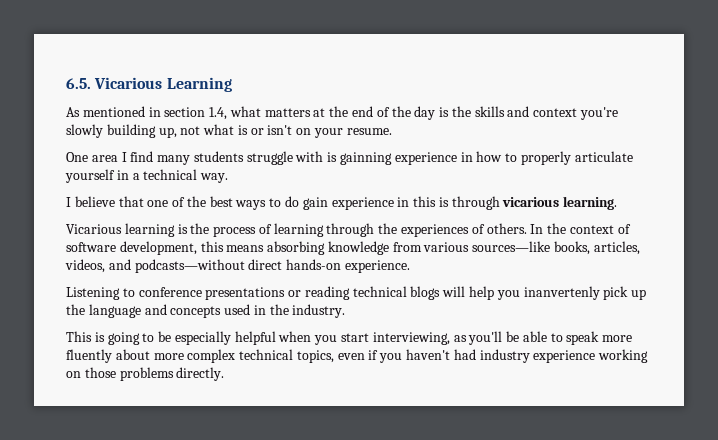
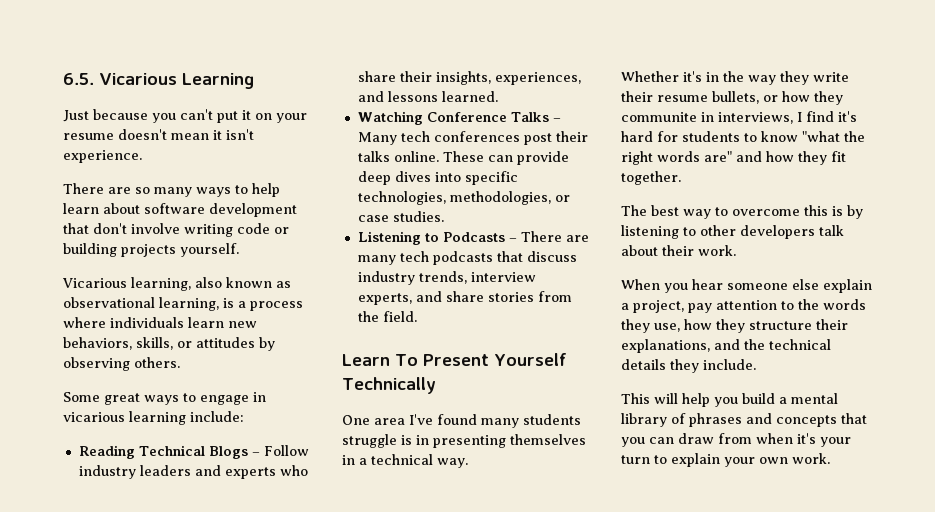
[66,106,619,120] [66,124,392,138] As mentioned in section 1.4, what matters at the end of the day is the skills and context you're slowly building up, not what is or isn't on your resume. -> [63,109,307,123] [63,129,254,140] [63,150,142,163] [63,183,280,197] [63,203,297,217] [63,223,289,237] [63,243,239,257] [62,277,291,291] [63,297,303,311] [63,317,257,328] [63,337,275,351] [63,357,180,371] [63,392,266,405] [63,411,244,425] [78,445,309,459] [78,465,308,479] [357,71,581,85] [357,91,498,102] [357,111,561,125] [357,131,588,145] [357,151,569,165] [357,171,518,185] [357,191,570,205] [357,211,444,222] [357,231,589,245] [357,251,577,265] [357,271,536,285] [357,291,572,305] [357,311,417,322] [342,353,567,366] [342,377,436,394] Just because you can't put it on your resume doesn't mean it isn't experience. // There are so many ways to help learn about software development that don't involve writing code or building projects yourself. // Vicarious learning, also known as observational learning, is a process where individuals learn new behaviors, skills, or attitudes by observing others. // Some great ways to engage in vicarious learning include: // Reading Technical Blogs – Follow industry leaders and experts who share their insights, experiences, and lessons learned. // Watching Conference Talks – Many tech conferences post their talks online. These can provide deep dives into specific technologies, methodologies, or case studies. // Listening to Podcasts – There are many tech podcasts that discuss industry trends, interview experts, and share stories from the field. // Learn To Present Yourself Technically
[121,151,154,162] I find -> [409,414,477,425] I've found
[295,151,633,165] [65,169,229,183] [66,196,618,210] [66,223,631,237] [66,241,640,255] [65,259,410,273] [66,286,647,300] [66,304,346,318] [66,331,633,345] [66,349,649,363] [66,367,225,381] with is gainning experience in how to properly articulate yourself in a technical way. // I believe that one of the best ways to do gain experience in this is through vicarious learning. // Vicarious learning is the process of learning through the experiences of others. In the context of software development, this means absorbing knowledge from various sources—like books, articles, videos, and podcasts—without direct hands-on experience. // Listening to conference presentations or reading technical blogs will help you inanvertenly pick up the language and concepts used in the industry. // This is going to be especially helpful when you start interviewing, as you'll be able to speak more fluently about more complex technical topics, even if you haven't had industry experience working on those problems directly. -> [401,434,586,448] [342,454,468,468] [621,71,849,85] [621,91,843,105] [621,111,857,124] [621,131,865,142] [621,151,846,165] [621,171,681,185] [621,205,863,219] [621,225,844,239] [621,245,736,256] [621,279,872,293] [621,299,866,313] [621,319,848,333] [621,339,831,353] [621,359,756,373] [621,393,838,407] [621,413,867,427] [621,433,851,447] [621,453,830,467] is in presenting themselves in a technical way. // Whether it's in the way they write their resume bullets, or how they communite in interviews, I find it's hard for students to know "what the right words are" and how they fit together. // The best way to overcome this is by listening to other developers talk about their work. // When you hear someone else explain a project, pay attention to the words they use, how they structure their explanations, and the technical details they include. // This will help you build a mental library of phrases and concepts that you can draw from when it's your turn to explain your own work.

